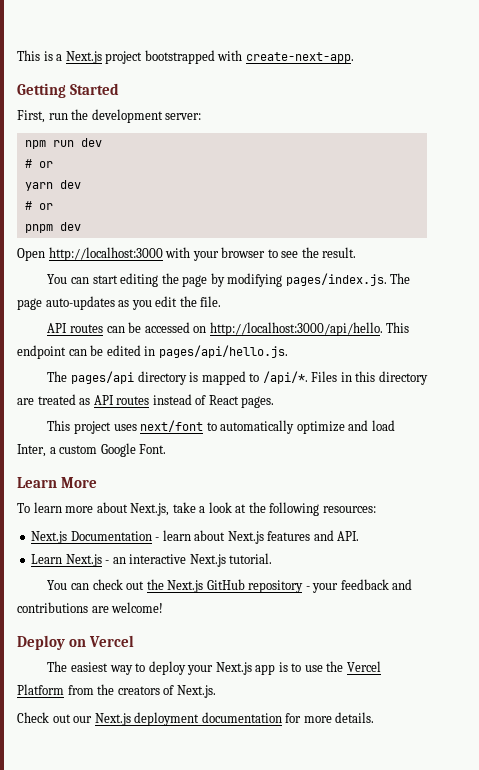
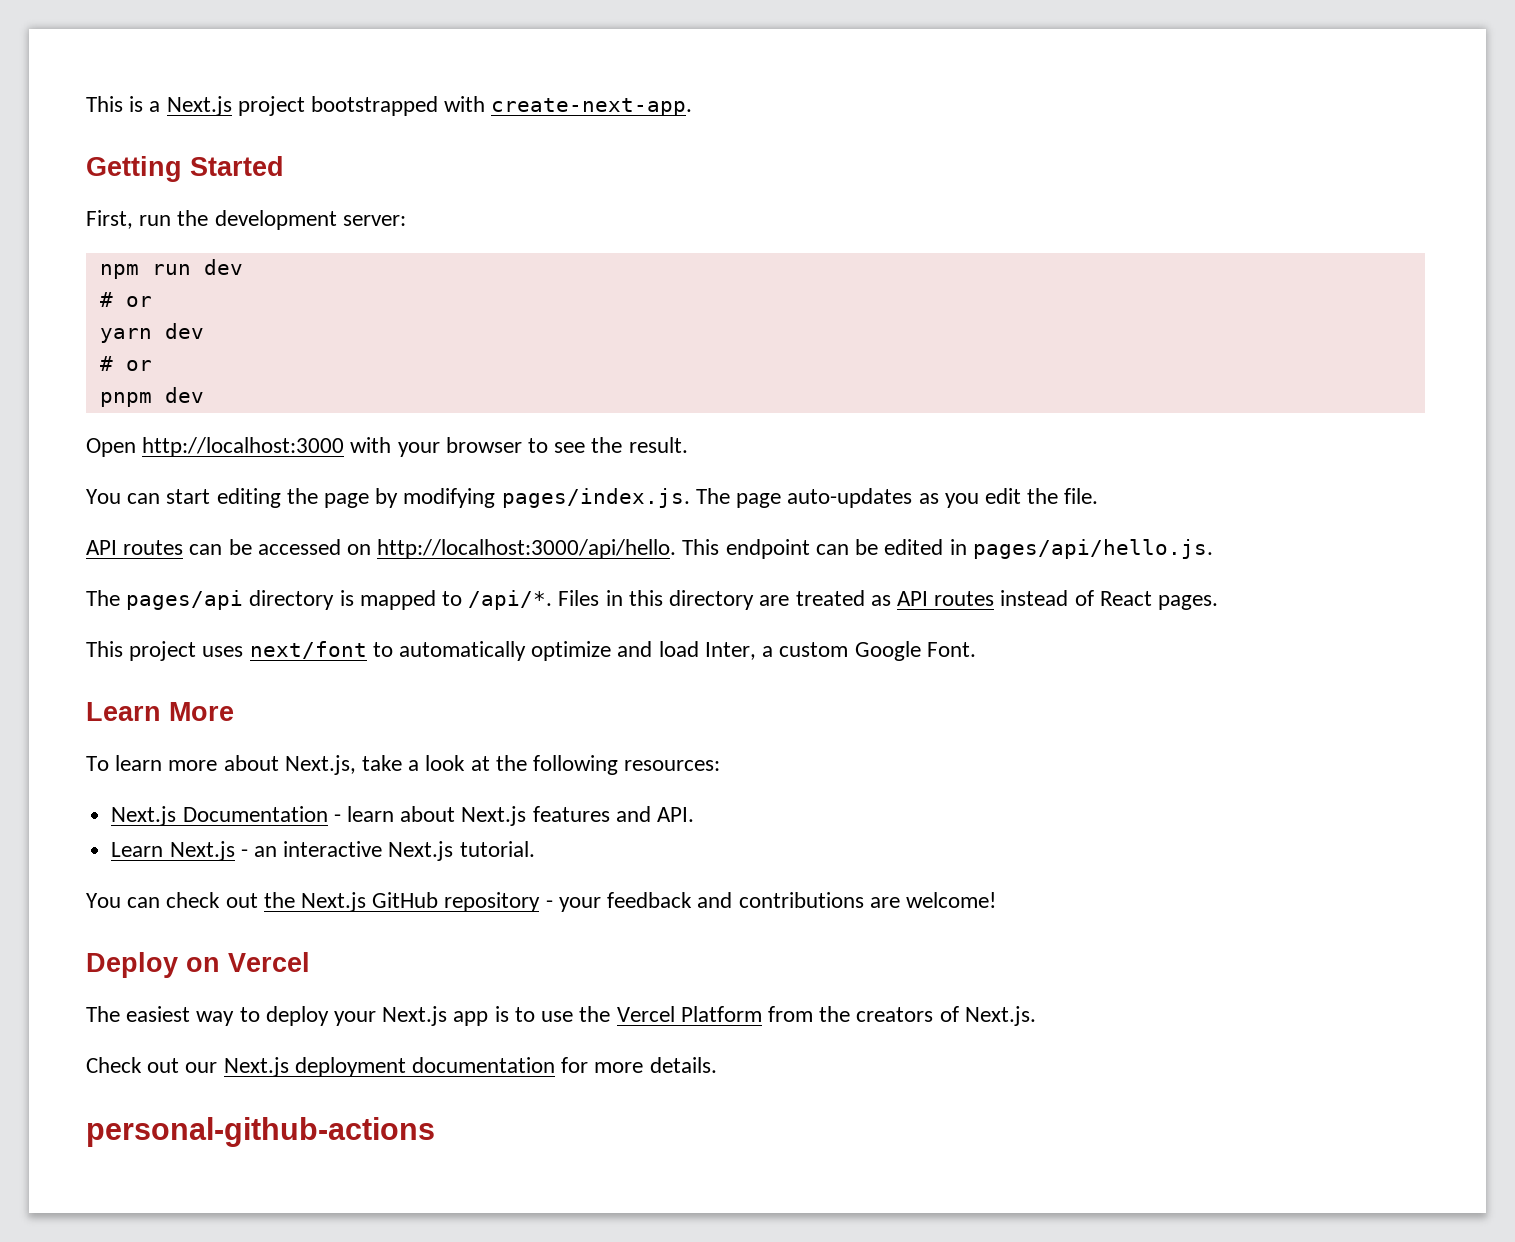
(375, 717) none -> [86,1117,435,1147] // personal-github-actions

